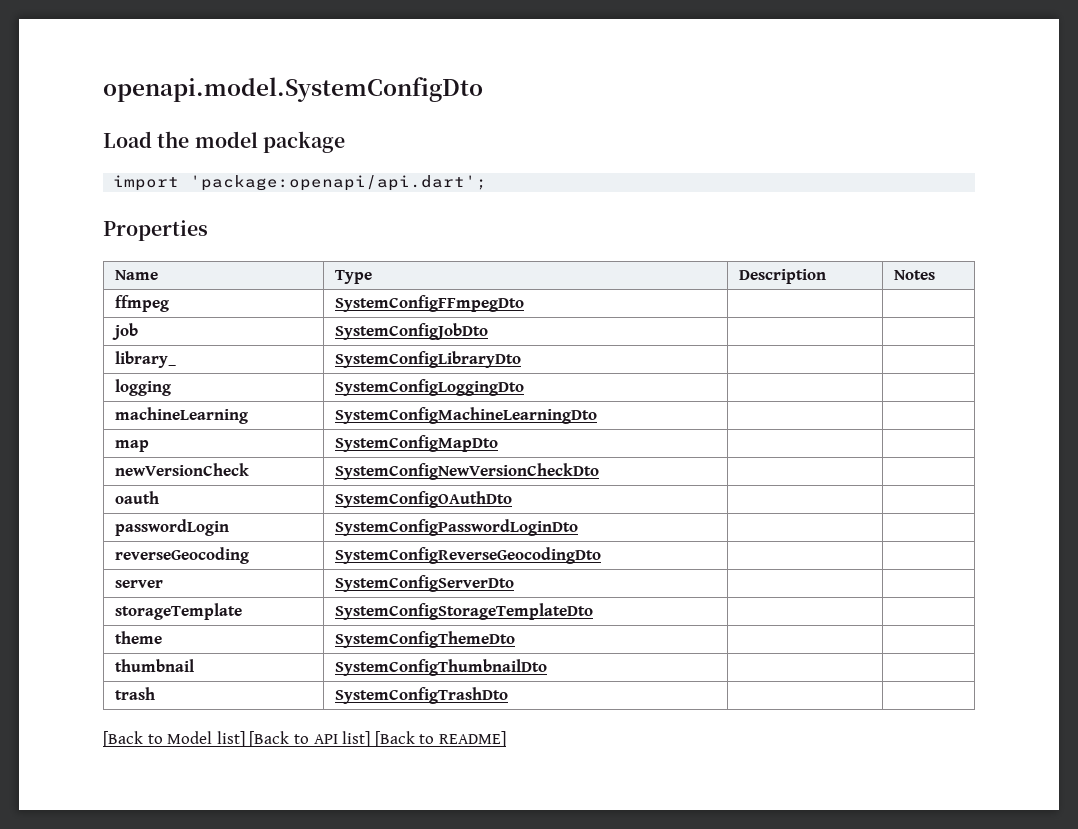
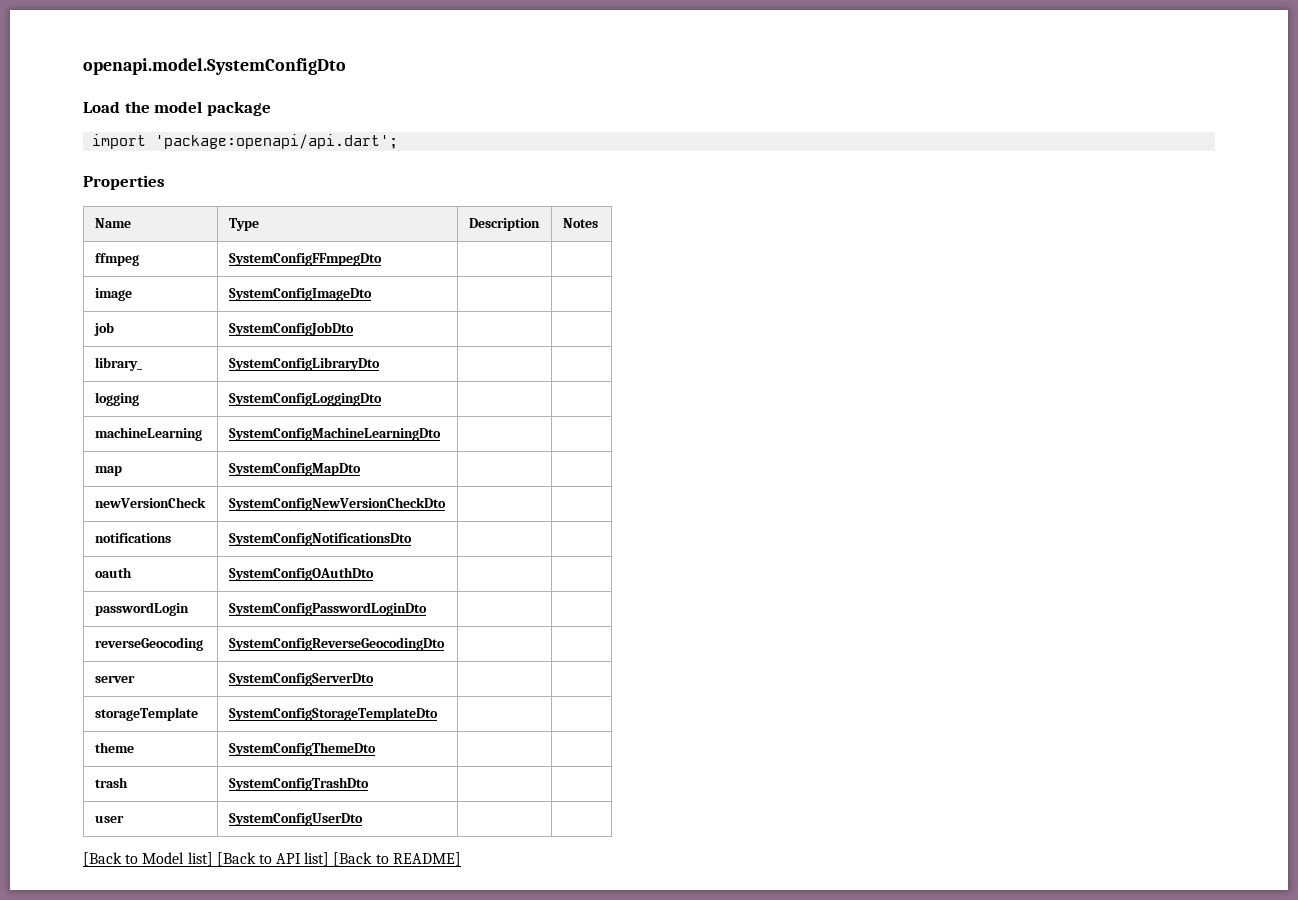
(524, 303) none -> [94,288,132,301] [228,288,372,301] // image | SystemConfigImageDto | |
(599, 471) none -> [94,533,171,543] [228,533,412,546] // notifications | SystemConfigNotificationsDto | |
[114,659,194,672] [334,659,547,676] [114,687,155,700] [334,687,508,704] thumbnail | SystemConfigThumbnailDto | | // trash | SystemConfigTrashDto -> [94,777,128,788] [228,777,369,791] [94,815,124,823] [228,813,363,826] trash | SystemConfigTrashDto | | // user | SystemConfigUserDto

